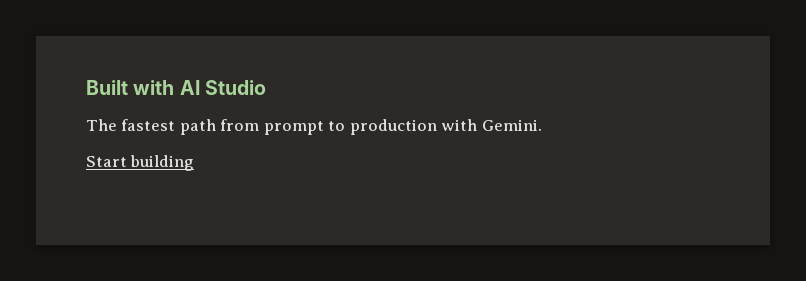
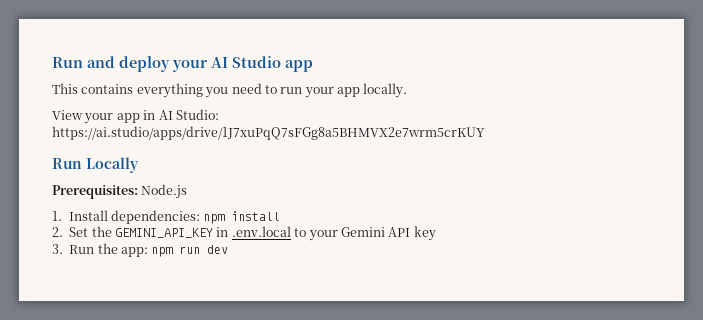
[86,80,266,95] [86,119,542,135] [86,155,195,171] Built with AI Studio // The fastest path from prompt to production with Gemini. // Start building -> [52,56,313,72] [52,83,408,98] [52,109,219,124] [52,126,485,140] [52,157,139,173] [52,184,188,199] [52,210,281,224] [52,226,436,241] [52,243,229,257] Run and deploy your AI Studio app // This contains everything you need to run your app locally. // View your app in AI Studio: https://ai.studio/apps/drive/1J7xuPqQ7sFGg8a5BHMVX2e7wrm5crKUY // Run Locally // Prerequisites: Node.js // 1. Install dependencies: npm install // 2. Set the GEMINI_API_KEY in .env.local to your Gemini API key // 3. Run the app: npm run dev

